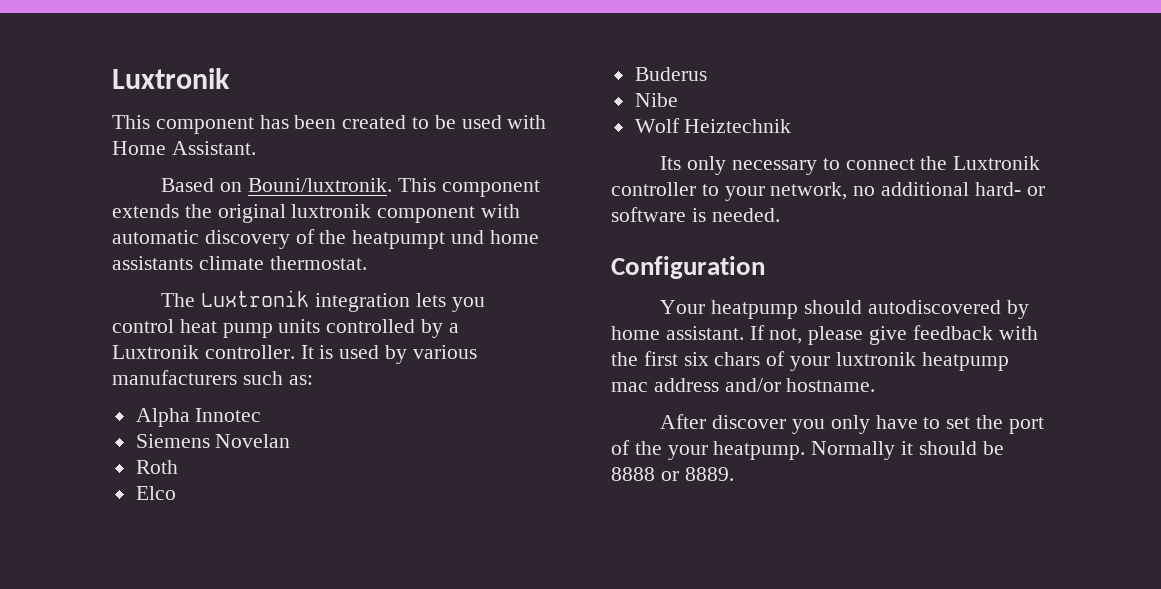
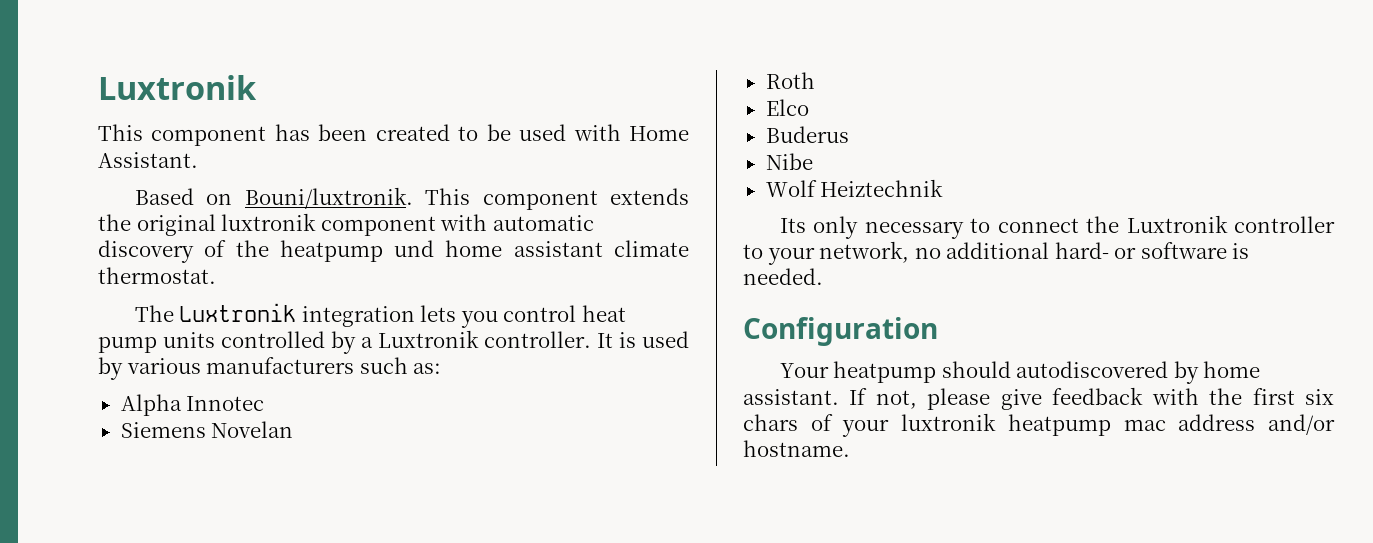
[352,230,446,249] heatpumpt -> [279,240,383,262] heatpump
[112,256,193,270] assistants -> [513,241,603,257] assistant
[660,414,1044,434] [611,440,1004,460] [611,467,734,481] // After discover you only have to set the port of the your heatpump. Normally it should be 8888 or 8889. -> (850, 448) none

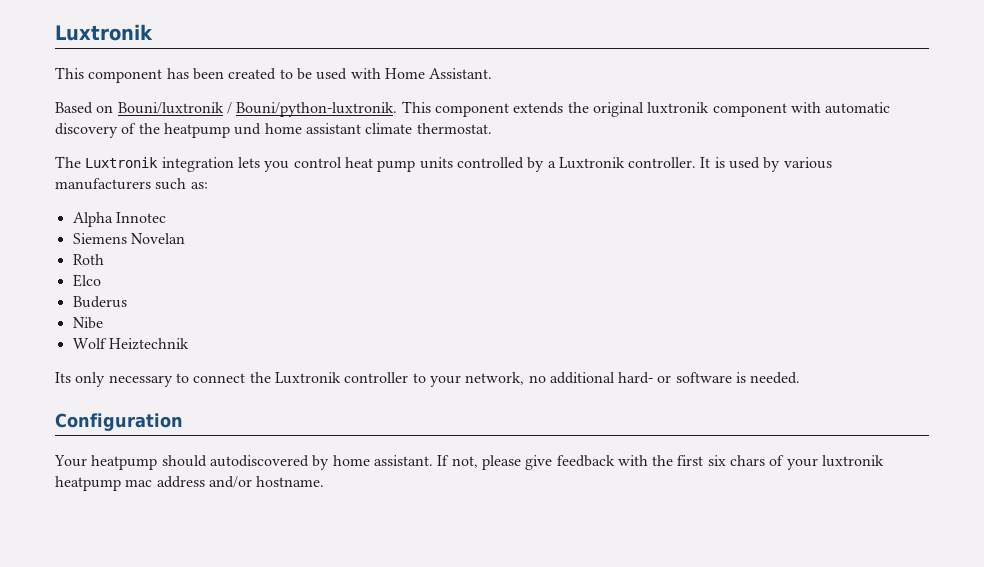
[244,187,413,209] Bouni/luxtronik. -> [117,102,398,117] Bouni/luxtronik / Bouni/python-luxtronik.

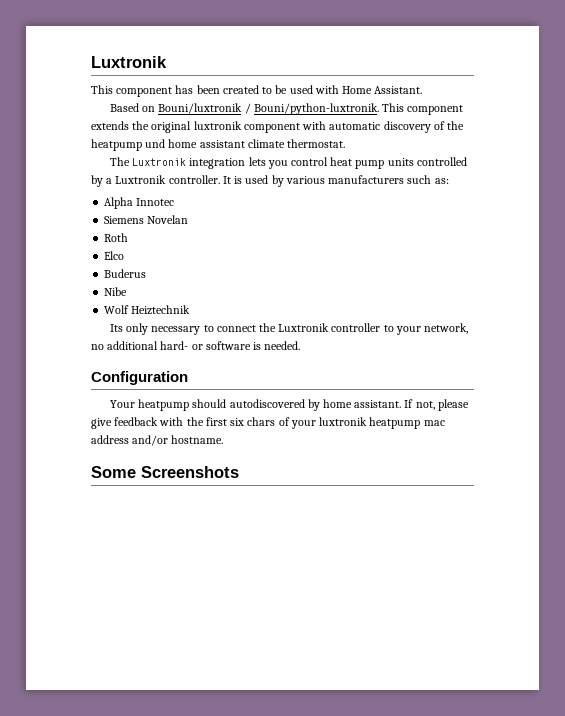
(325, 481) none -> [91,466,239,478] // Some Screenshots

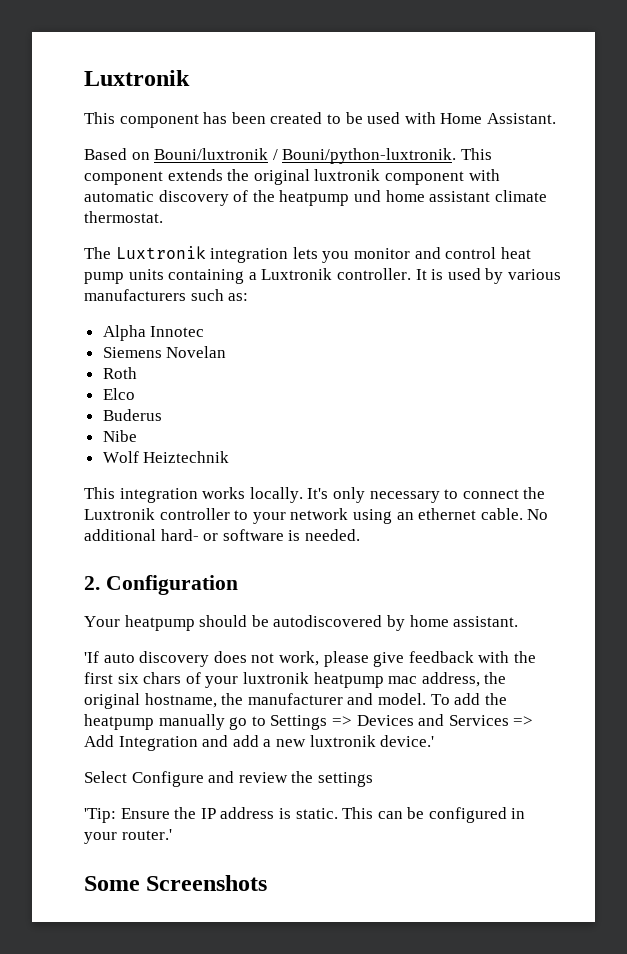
(288, 164) none -> [353,247,441,259] monitor and
[416,157,467,166] [91,175,103,187] controlled by -> [168,269,245,284] containing
[109,324,123,332] Its -> [84,487,329,503] This integration works locally. It's
[424,323,469,334] [91,344,104,350] network, no -> [290,508,549,524] network using an ethernet cable. No
(301, 345) none -> [84,576,100,590] 2.
(227, 403) none -> [251,615,269,627] be
[404,399,435,410] If not, -> [84,651,319,667] // 'If auto discovery does not work,
[91,435,224,446] address and/or hostname. -> [421,672,507,687] [84,693,507,709] [84,714,534,730] [84,735,435,751] [84,771,373,787] [84,807,526,823] [84,829,172,844] address, the original hostname, the manufacturer and model. To add the heatpump manually go to Settings => Devices and Services => Add Integration and add a new luxtronik device.' // Select Configure and review the settings // 'Tip: Ensure the IP address is static. This can be configured in your router.'

